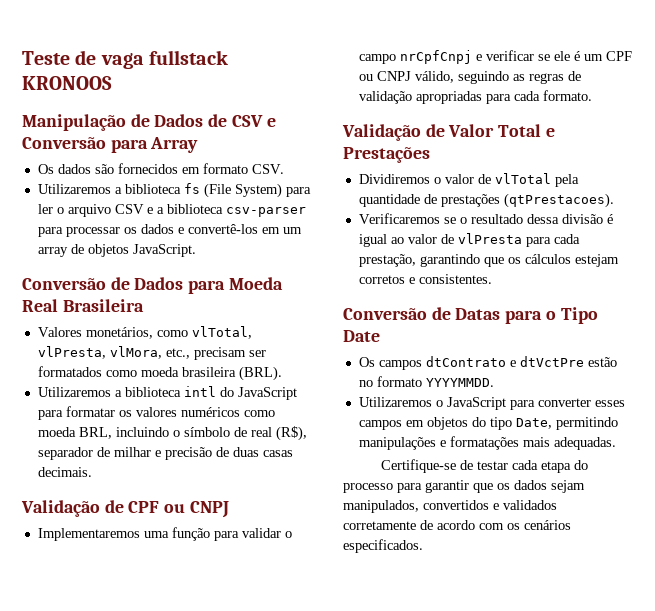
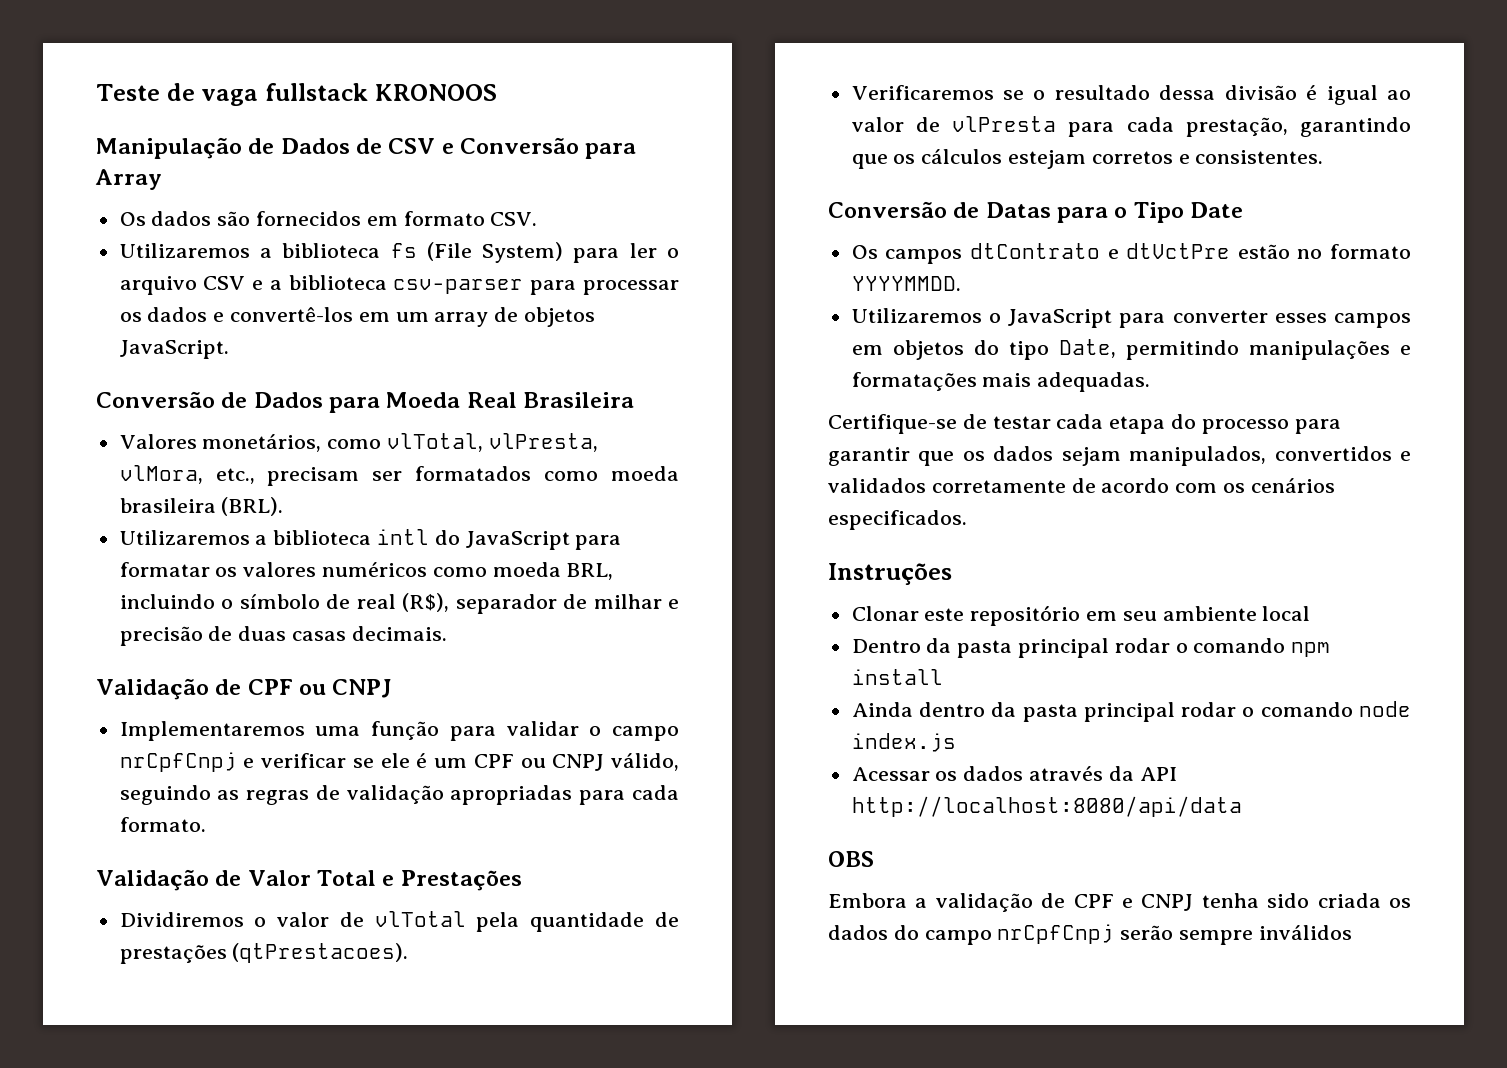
(423, 546) none -> [828,563,952,585] [851,605,1311,626] [851,638,1331,658] [851,669,943,685] [851,701,1411,722] [851,733,956,752] [851,766,1177,781] [851,796,1242,817] [828,851,874,867] [828,893,1411,912] [828,924,1352,945] // Instruções // Clonar este repositório em seu ambiente local // Dentro da pasta principal rodar o comando npm install // Ainda dentro da pasta principal rodar o comando node index.js // Acessar os dados através da API http://localhost:8080/api/data // OBS // Embora a validação de CPF e CNPJ tenha sido criada os dados do campo nrCpfCnpj serão sempre inválidos

